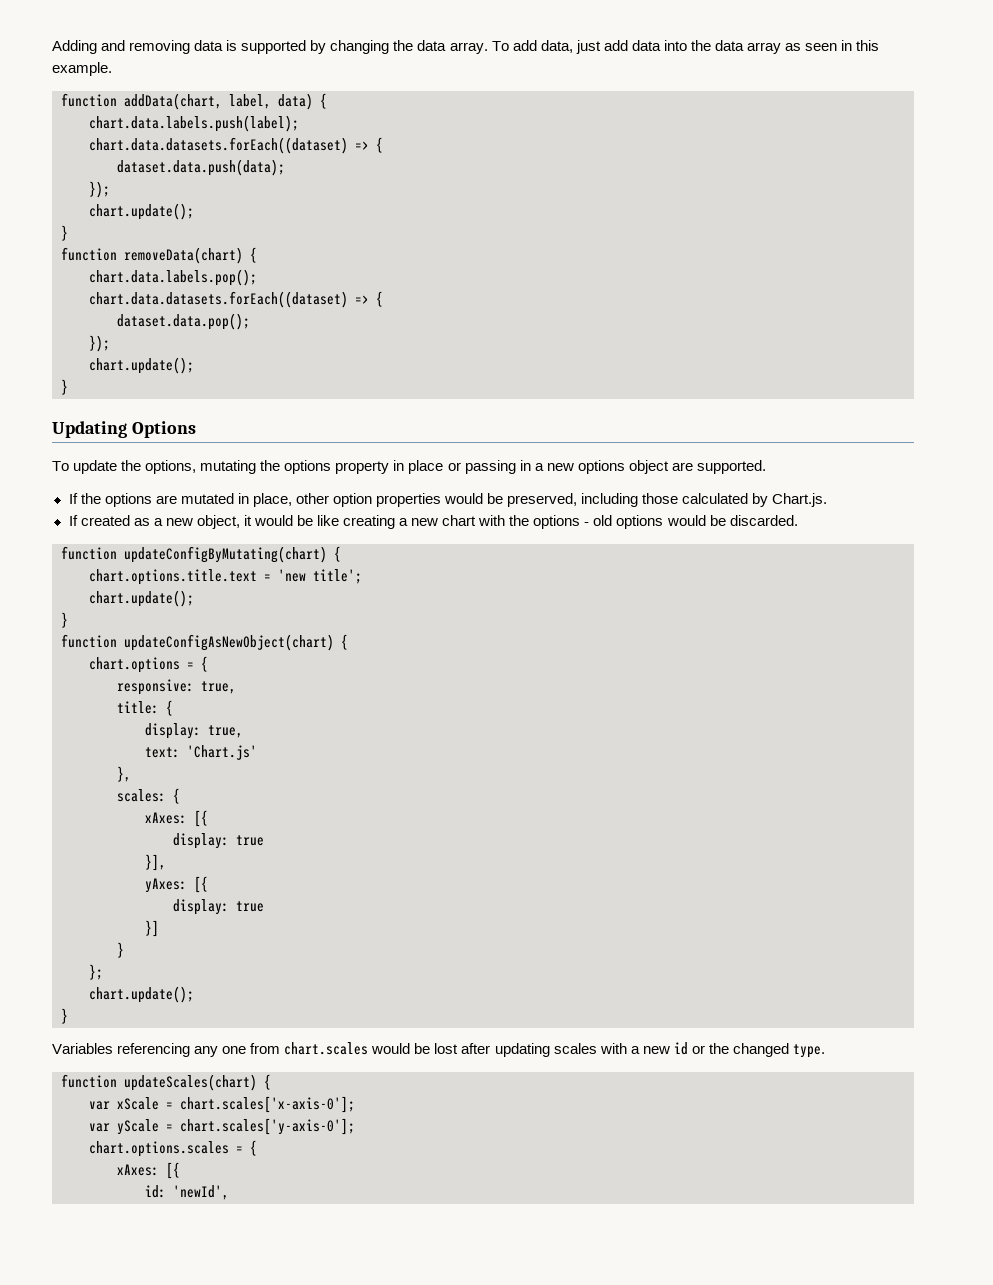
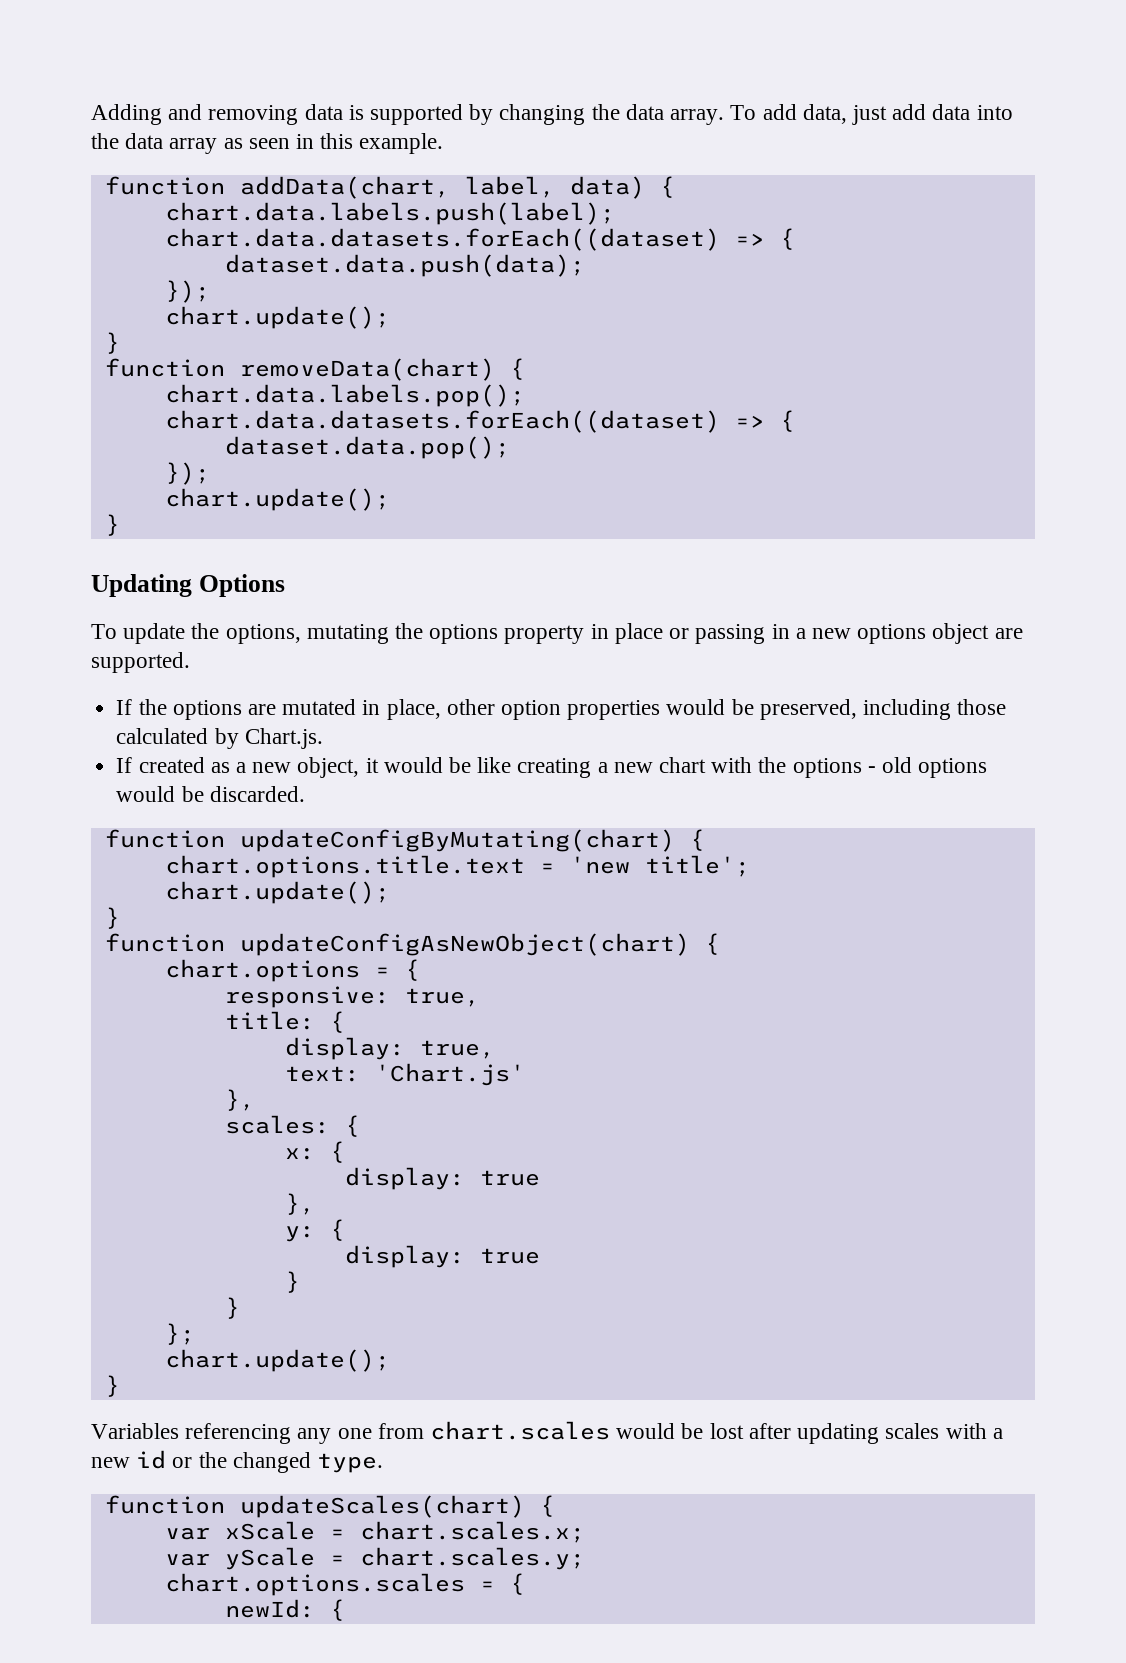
[145,810,208,827] [173,833,264,849] [145,854,166,871] [145,876,208,893] [173,899,264,915] [145,920,159,937] xAxes: [{ // display: true // }], // yAxes: [{ // display: true // }] -> [284,1141,345,1163] [344,1167,540,1190] [284,1193,315,1215] [284,1219,345,1242] [344,1245,540,1268] [284,1271,300,1293] x: { // display: true // }, // y: { // display: true // }
[180,1096,355,1113] chart.scales['x-axis-0']; -> [359,1521,585,1543] chart.scales.x;
[180,1118,355,1135] chart.scales['y-axis-0']; -> [359,1547,585,1570] chart.scales.y;
[117,1162,180,1179] [145,1185,229,1200] xAxes: [{ // id: 'newId', -> [224,1599,345,1621] newId: {

